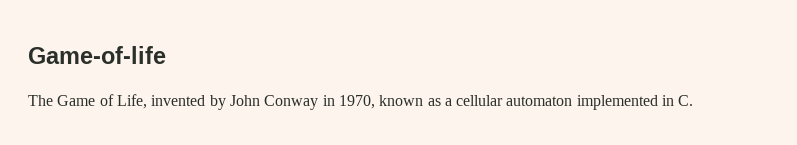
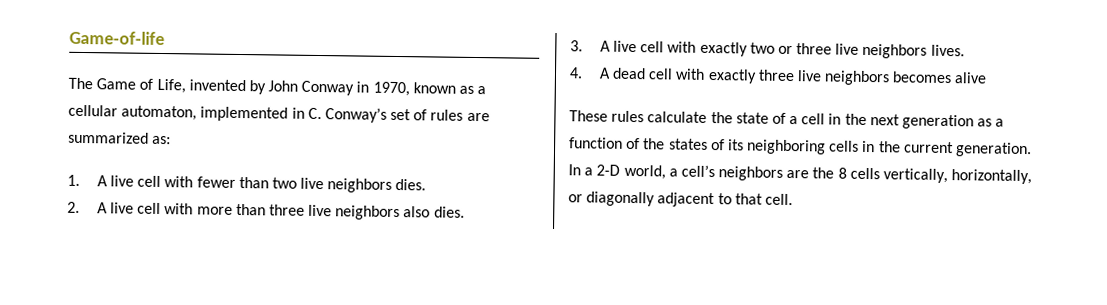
[506,96,573,106] automaton -> [121,105,198,121] automaton,
(694, 100) none -> [324,107,490,123] [68,131,172,145] [67,174,427,193] [67,201,465,221] [570,40,965,59] [569,67,988,86] [569,110,1005,130] [569,137,1033,158] [568,164,1033,185] [568,191,793,208] Conway’s set of rules are summarized as: // 1. A live cell with fewer than two live neighbors dies. // 2. A live cell with more than three live neighbors also dies. // 3. A live cell with exactly two or three live neighbors lives. // 4. A dead cell with exactly three live neighbors becomes alive // These rules calculate the state of a cell in the next generation as a function of the states of its neighboring cells in the current generation. In a 2-D world, a cell’s neighbors are the 8 cells vertically, horizontally, or diagonally adjacent to that cell.

